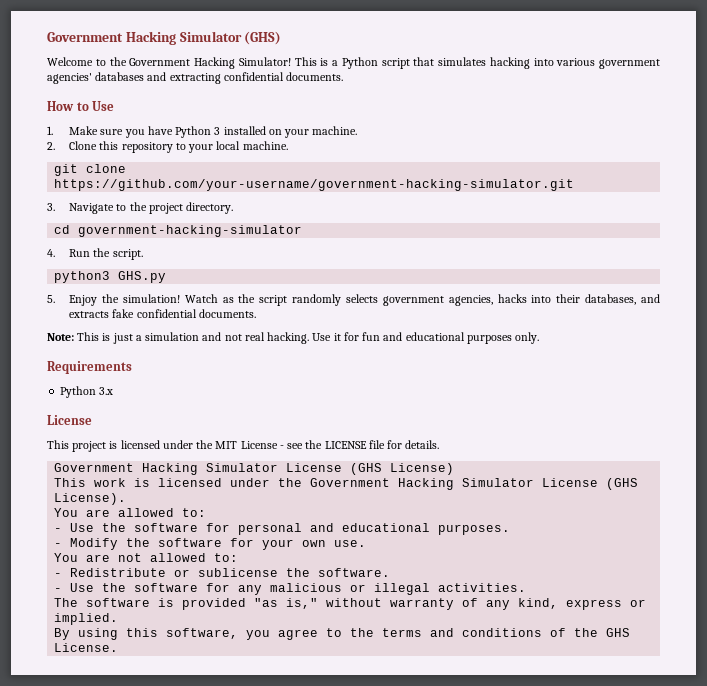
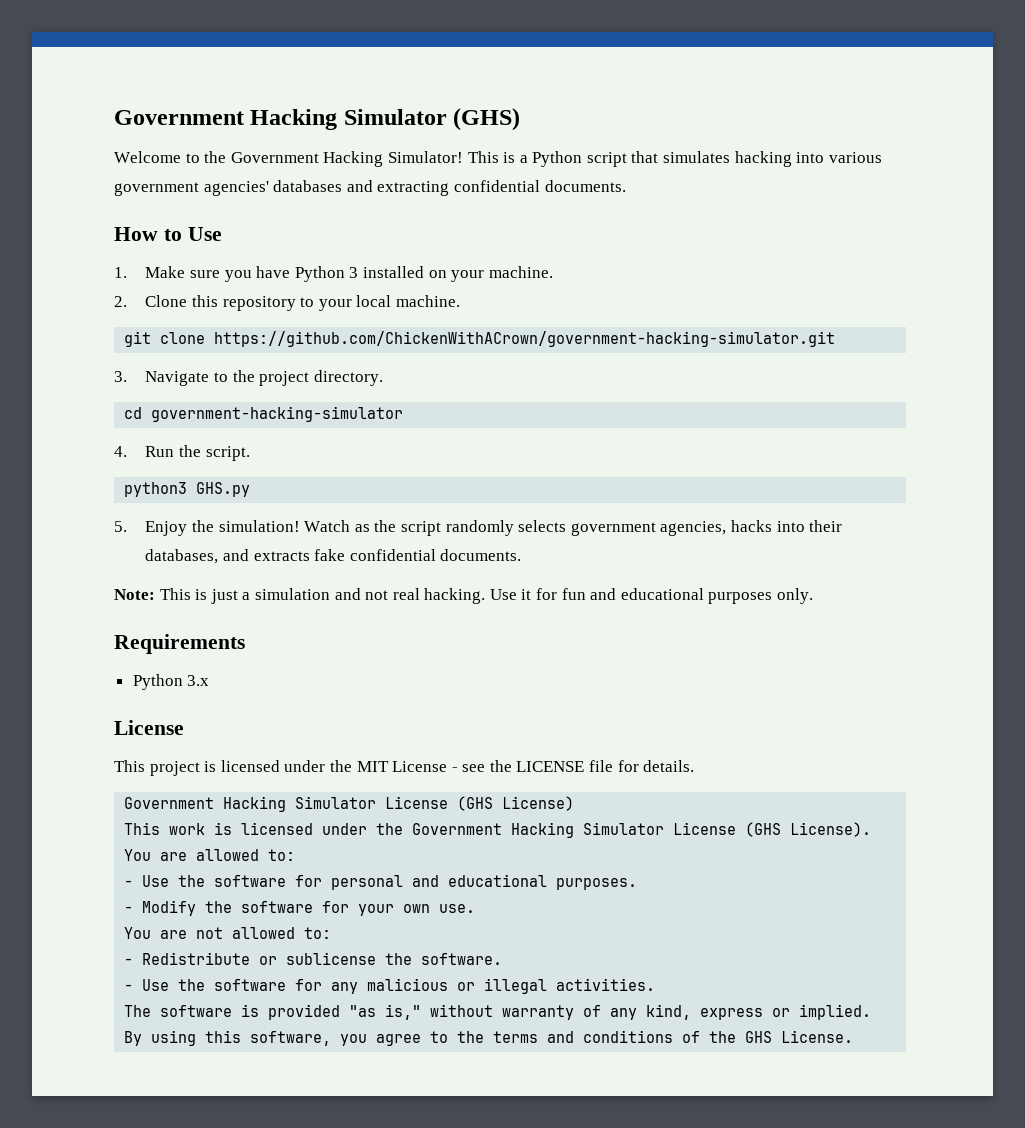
[54,179,575,191] https://github.com/your-username/government-hacking-simulator.git -> [214,331,836,347] https://github.com/ChickenWithACrown/government-hacking-simulator.git

